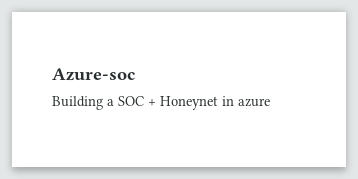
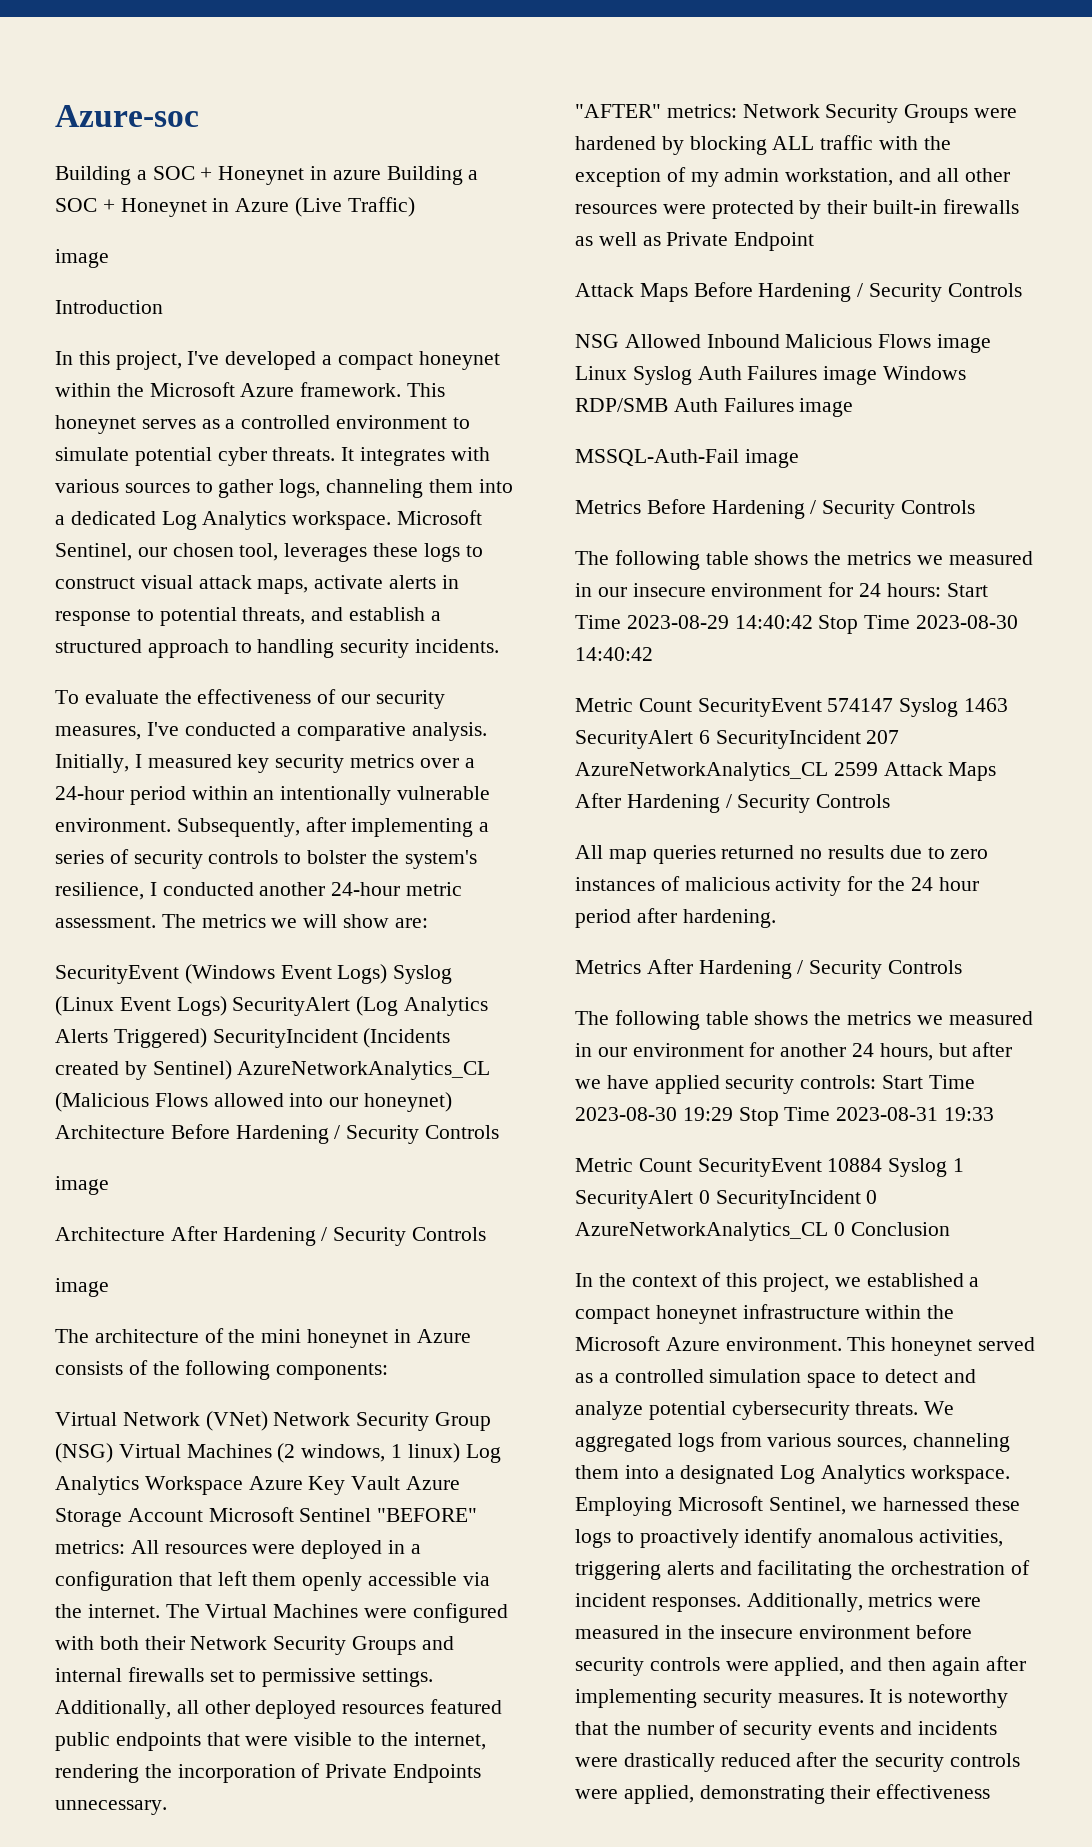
(270, 102) none -> [386,166,479,185] [55,197,415,217] [55,249,109,268] [55,300,163,314] [55,351,500,370] [55,382,446,397] [55,415,470,434] [55,447,490,466] [55,479,513,498] [55,510,483,530] [55,543,483,562] [55,575,459,594] [55,607,441,626] [55,639,500,658] [55,689,445,709] [55,722,488,741] [55,754,475,773] [55,786,491,805] [55,817,490,837] [55,849,477,869] [55,882,463,900] [55,914,428,928] [55,964,453,984] [55,996,489,1016] [55,1028,451,1048] [55,1060,491,1080] [55,1092,453,1112] [55,1124,500,1144] [55,1176,109,1195] [55,1226,487,1246] [55,1278,109,1297] [55,1328,471,1348] [55,1360,389,1380] [55,1411,492,1431] [55,1443,501,1463] [55,1476,461,1495] [55,1507,478,1527] [55,1540,421,1559] [55,1571,490,1591] [55,1603,508,1623] [55,1636,454,1655] [55,1667,434,1687] [55,1699,503,1719] [55,1732,486,1751] [55,1763,482,1783] [55,1800,167,1815] [575,104,1018,123] [575,135,951,155] [575,167,1010,187] [575,199,1019,219] [575,232,815,251] [575,282,1022,302] [575,334,992,353] [575,366,967,385] [575,398,854,417] [575,449,799,468] [575,499,976,519] [575,550,1033,570] [575,582,988,597] [575,615,1019,634] [575,647,653,661] [575,698,1009,717] [575,730,900,749] [575,762,997,781] [575,793,891,813] [575,845,989,864] [575,876,979,896] [575,908,776,928] [575,959,963,979] [575,1010,1033,1030] [575,1042,1013,1061] [575,1075,975,1094] [575,1107,995,1126] [575,1158,965,1177] [575,1190,878,1209] [575,1222,950,1241] [575,1272,980,1292] [575,1304,955,1324] [575,1336,1036,1356] [575,1369,976,1388] [575,1401,955,1420] [575,1432,1011,1452] [575,1465,1010,1484] [575,1496,1021,1516] [575,1528,1004,1548] [575,1560,1030,1580] [575,1593,982,1612] [575,1624,973,1639] [575,1656,1026,1676] [575,1689,1009,1708] [575,1720,997,1740] [575,1752,1020,1772] [575,1784,991,1804] Building a SOC + Honeynet in Azure (Live Traffic) // image // Introduction // In this project, I've developed a compact honeynet within the Microsoft Azure framework. This honeynet serves as a controlled environment to simulate potential cyber threats. It integrates with various sources to gather logs, channeling them into a dedicated Log Analytics workspace. Microsoft Sentinel, our chosen tool, leverages these logs to construct visual attack maps, activate alerts in response to potential threats, and establish a structured approach to handling security incidents. // To evaluate the effectiveness of our security measures, I've conducted a comparative analysis. Initially, I measured key security metrics over a 24-hour period within an intentionally vulnerable environment. Subsequently, after implementing a series of security controls to bolster the system's resilience, I conducted another 24-hour metric assessment. The metrics we will show are: // SecurityEvent (Windows Event Logs) Syslog (Linux Event Logs) SecurityAlert (Log Analytics Alerts Triggered) SecurityIncident (Incidents created by Sentinel) AzureNetworkAnalytics_CL (Malicious Flows allowed into our honeynet) Architecture Before Hardening / Security Controls // image // Architecture After Hardening / Security Controls // image // The architecture of the mini honeynet in Azure consists of the following components: // Virtual Network (VNet) Network Security Group (NSG) Virtual Machines (2 windows, 1 linux) Log Analytics Workspace Azure Key Vault Azure Storage Account Microsoft Sentinel "BEFORE" metrics: All resources were deployed in a configuration that left them openly accessible via the internet. The Virtual Machines were configured with both their Network Security Groups and internal firewalls set to permissive settings. Additionally, all other deployed resources featured public endpoints that were visible to the internet, rendering the incorporation of Private Endpoints unnecessary. // "AFTER" metrics: Network Security Groups were hardened by blocking ALL traffic with the exception of my admin workstation, and all other resources were protected by their built-in firewalls as well as Private Endpoint // Attack Maps Before Hardening / Security Controls // NSG Allowed Inbound Malicious Flows image Linux Syslog Auth Failures image Windows RDP/SMB Auth Failures image // MSSQL-Auth-Fail image // Metrics Before Hardening / Security Controls // The following table shows the metrics we measured in our insecure environment for 24 hours: Start Time 2023-08-29 14:40:42 Stop Time 2023-08-30 14:40:42 // Metric Count SecurityEvent 574147 Syslog 1463 SecurityAlert 6 SecurityIncident 207 AzureNetworkAnalytics_CL 2599 Attack Maps After Hardening / Security Controls // All map queries returned no results due to zero instances of malicious activity for the 24 hour period after hardening. // Metrics After Hardening / Security Controls // The following table shows the metrics we measured in our environment for another 24 hours, but after we have applied security controls: Start Time 2023-08-30 19:29 Stop Time 2023-08-31 19:33 // Metric Count SecurityEvent 10884 Syslog 1 SecurityAlert 0 SecurityIncident 0 AzureNetworkAnalytics_CL 0 Conclusion // In the context of this project, we established a compact honeynet infrastructure within the Microsoft Azure environment. This honeynet served as a controlled simulation space to detect and analyze potential cybersecurity threats. We aggregated logs from various sources, channeling them into a designated Log Analytics workspace. Employing Microsoft Sentinel, we harnessed these logs to proactively identify anomalous activities, triggering alerts and facilitating the orchestration of incident responses. Additionally, metrics were measured in the insecure environment before security controls were applied, and then again after implementing security measures. It is noteworthy that the number of security events and incidents were drastically reduced after the security controls were applied, demonstrating their effectiveness

